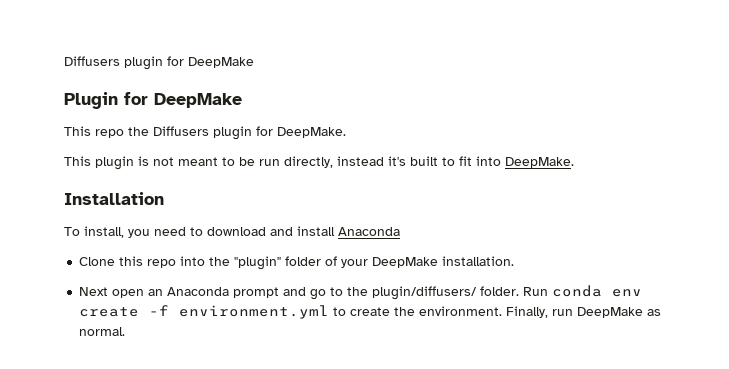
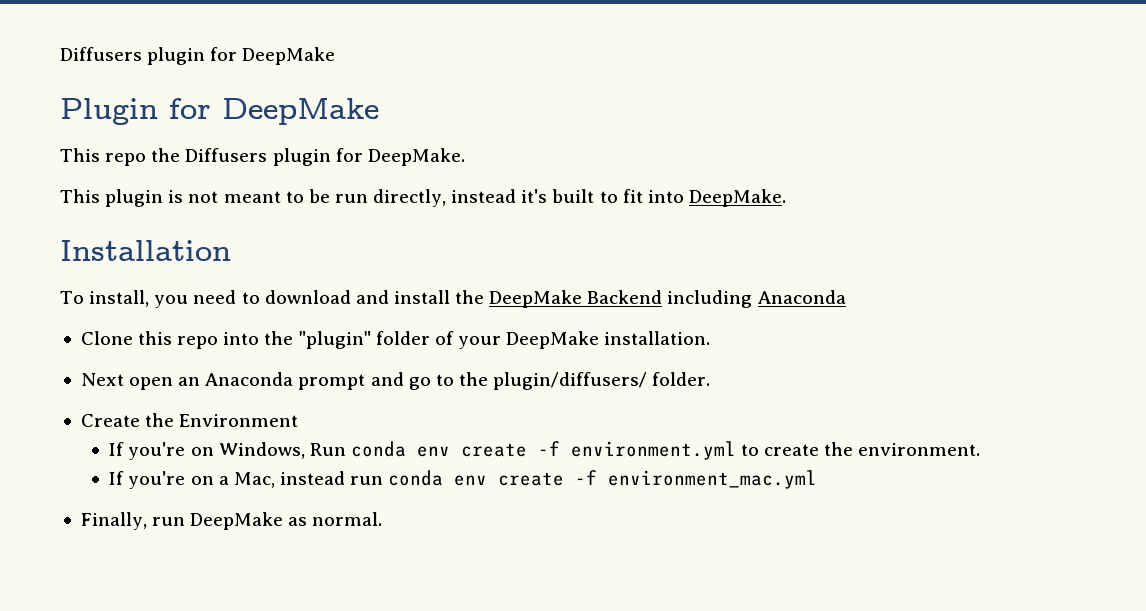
(335, 231) none -> [455,290,753,308] the DeepMake Backend including
(520, 291) none -> [80,413,299,427] [109,442,305,460] // Create the Environment // If you're on Windows,
(503, 311) none -> [109,470,818,489] // If you're on a Mac, instead run conda env create -f environment_mac.yml //

